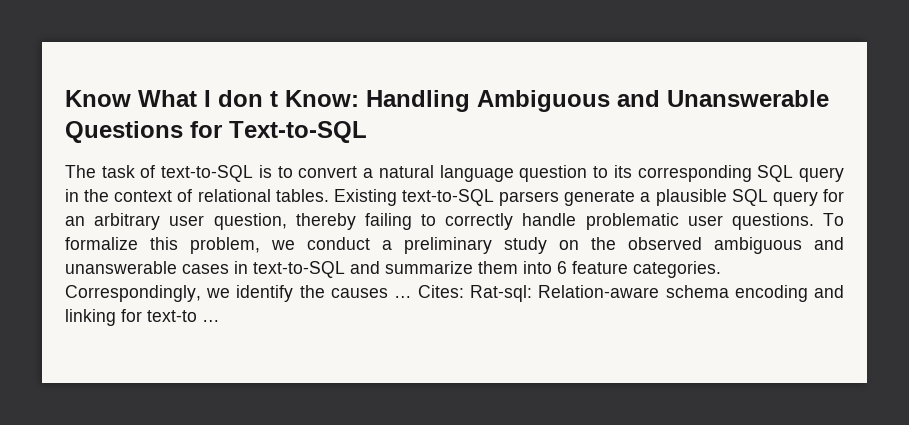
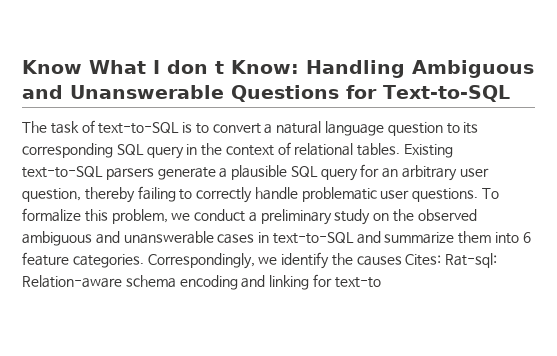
[393,296,412,298] … -> (402, 261) none
[202,320,220,322] … -> (381, 282) none

